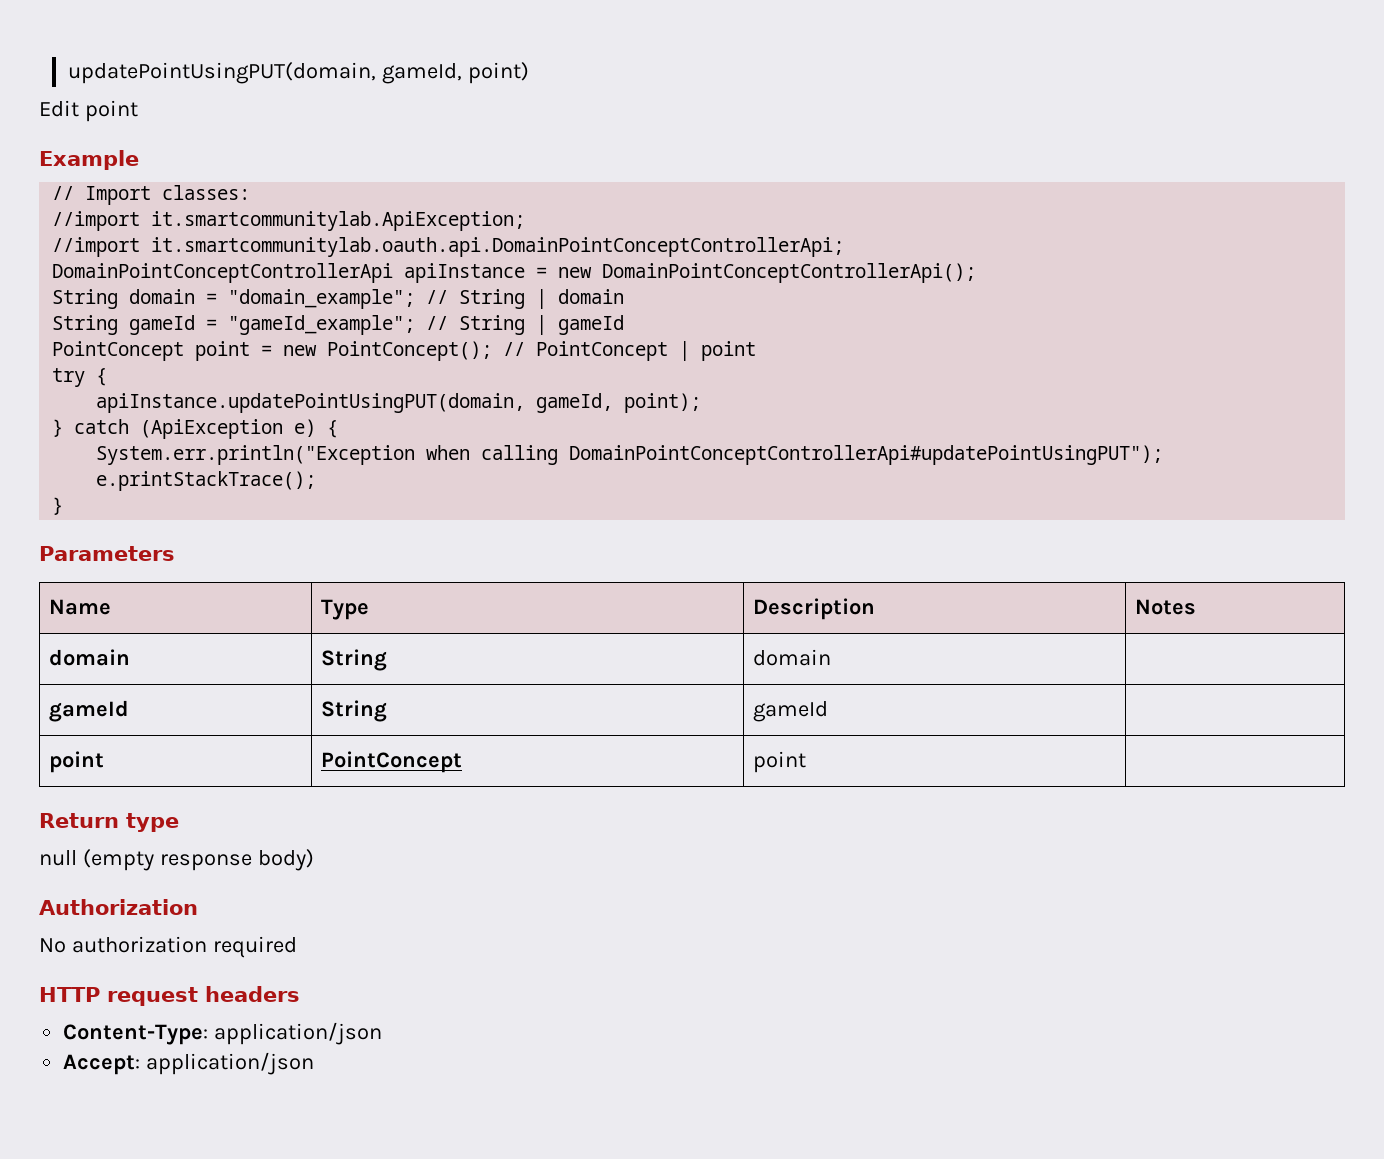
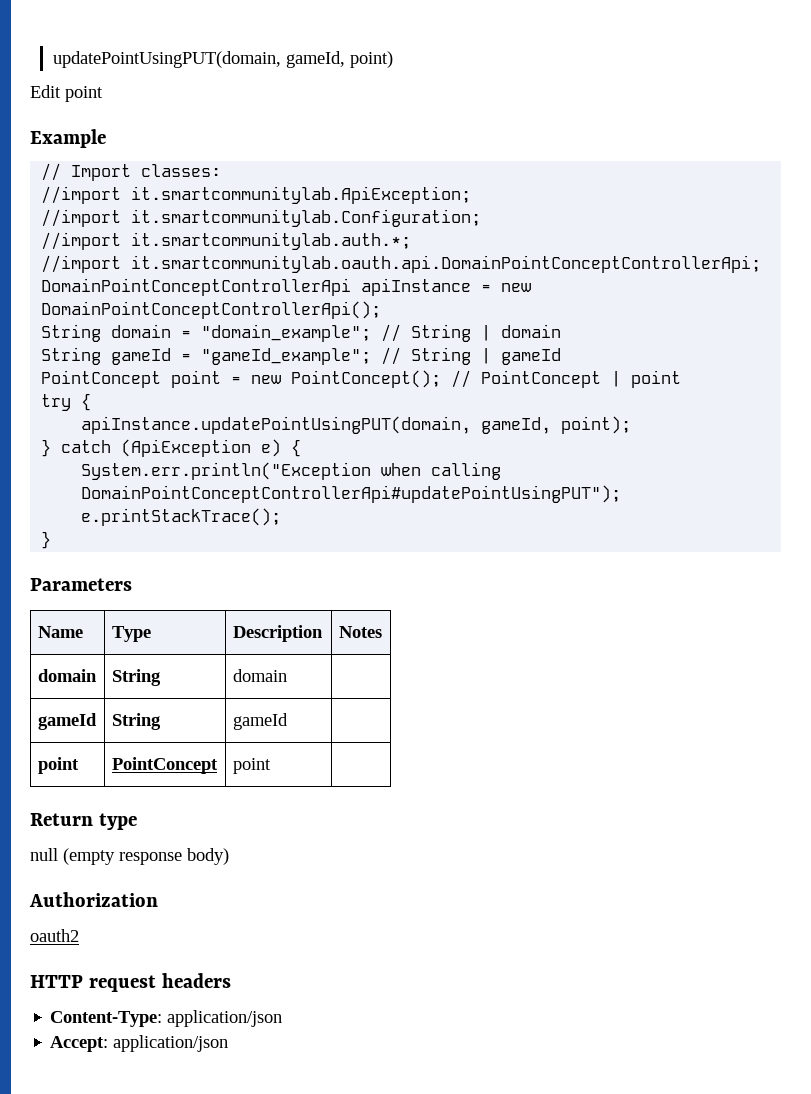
(526, 221) none -> [41,209,482,227] [41,232,412,250] // //import it.smartcommunitylab.Configuration; // //import it.smartcommunitylab.auth.*;
[39,936,297,958] No authorization required -> [30,929,79,942] oauth2

